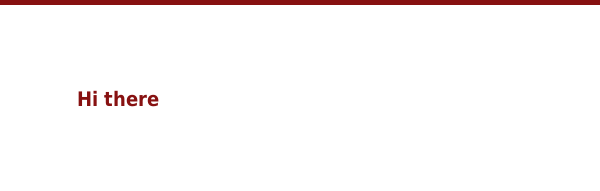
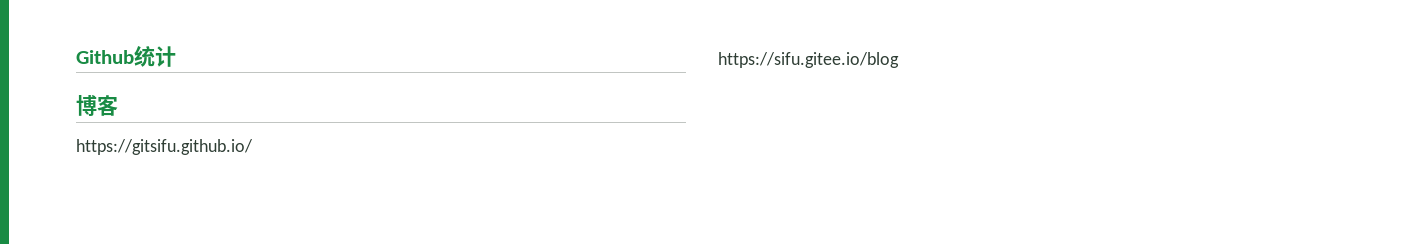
[77,90,159,107] Hi there -> [76,45,176,67] [76,95,118,116] [76,139,253,155] [718,52,899,68] Github统计 // 博客 // https://gitsifu.github.io/ // https://sifu.gitee.io/blog

